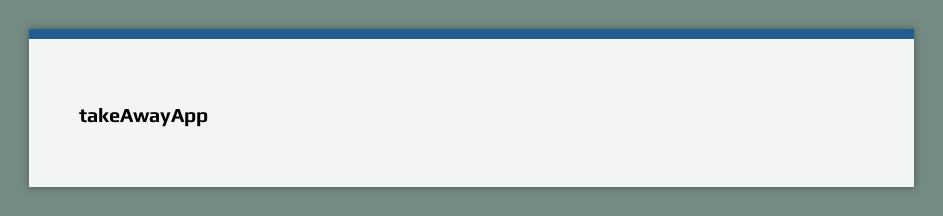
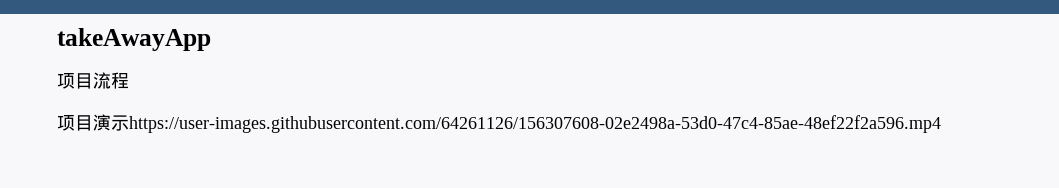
(208, 117) none -> [57,72,129,89] [57,114,941,133] // 项目流程 // 项目演示https://user-images.githubusercontent.com/64261126/156307608-02e2498a-53d0-47c4-85ae-48ef22f2a596.mp4

